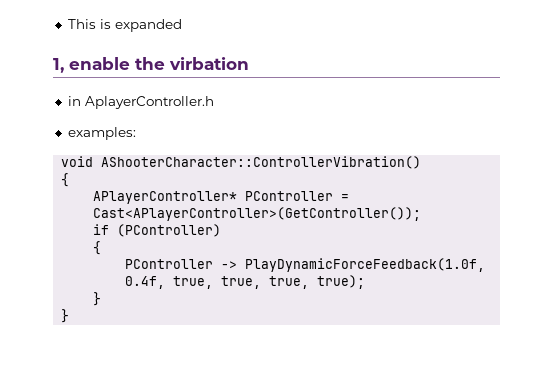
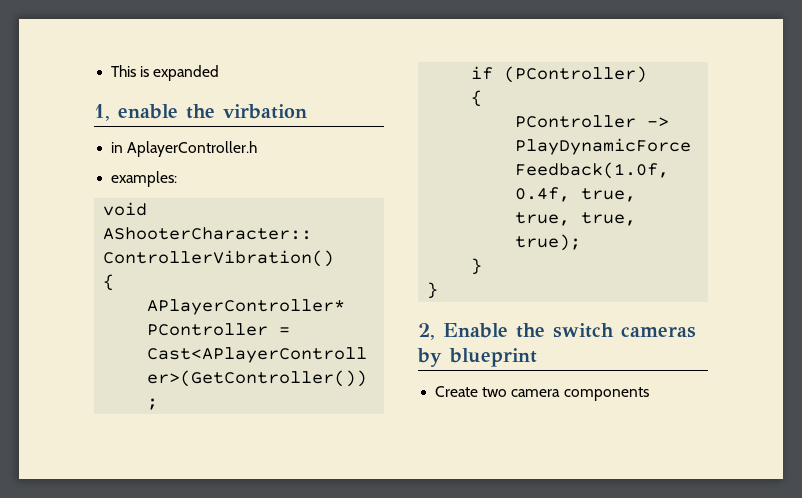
(70, 316) none -> [418,323,696,340] [417,348,537,367] [435,386,649,401] // 2, Enable the switch cameras by blueprint // Create two camera components

